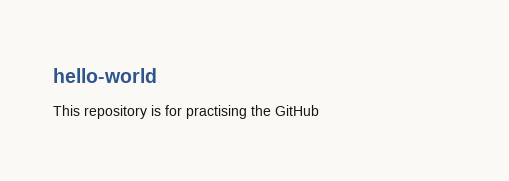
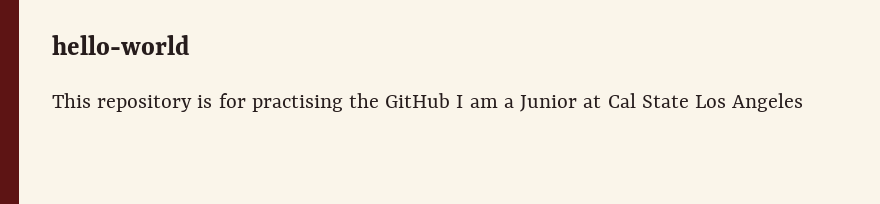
(319, 110) none -> [456,93,804,112] I am a Junior at Cal State Los Angeles

